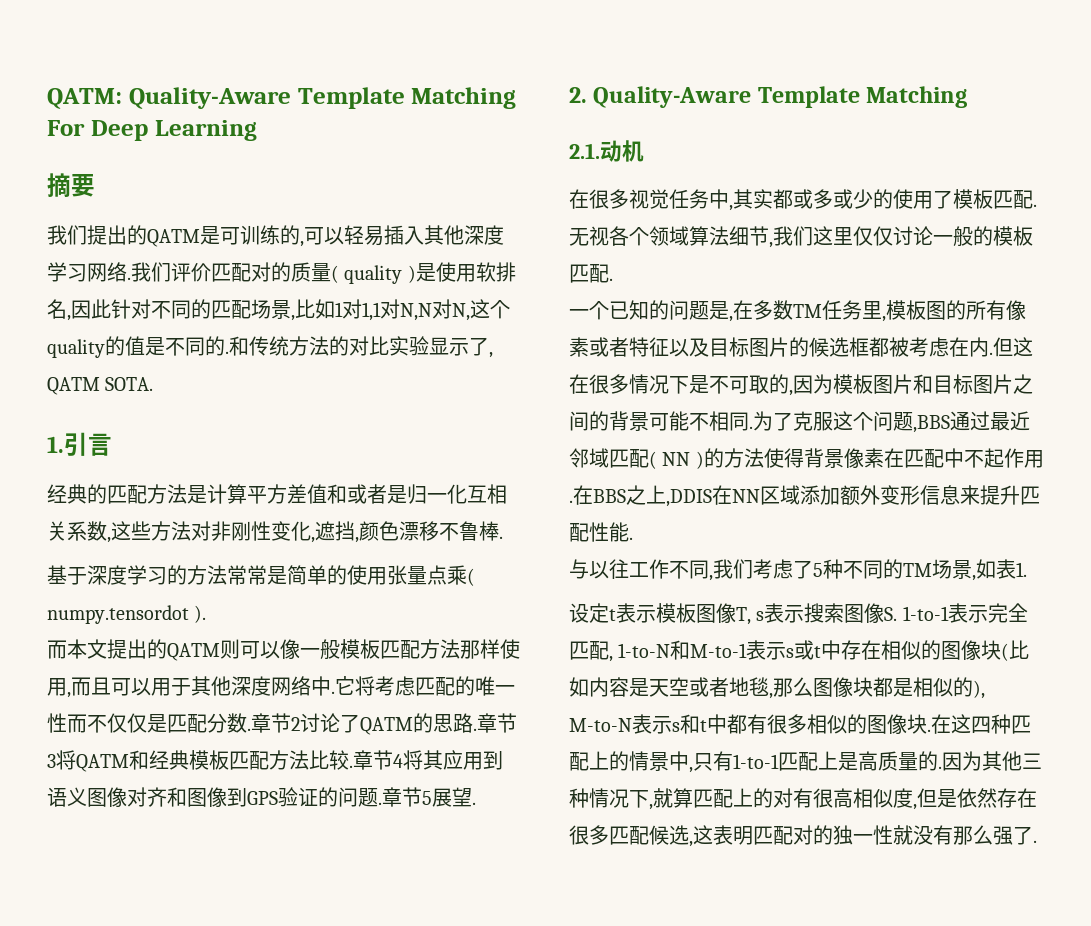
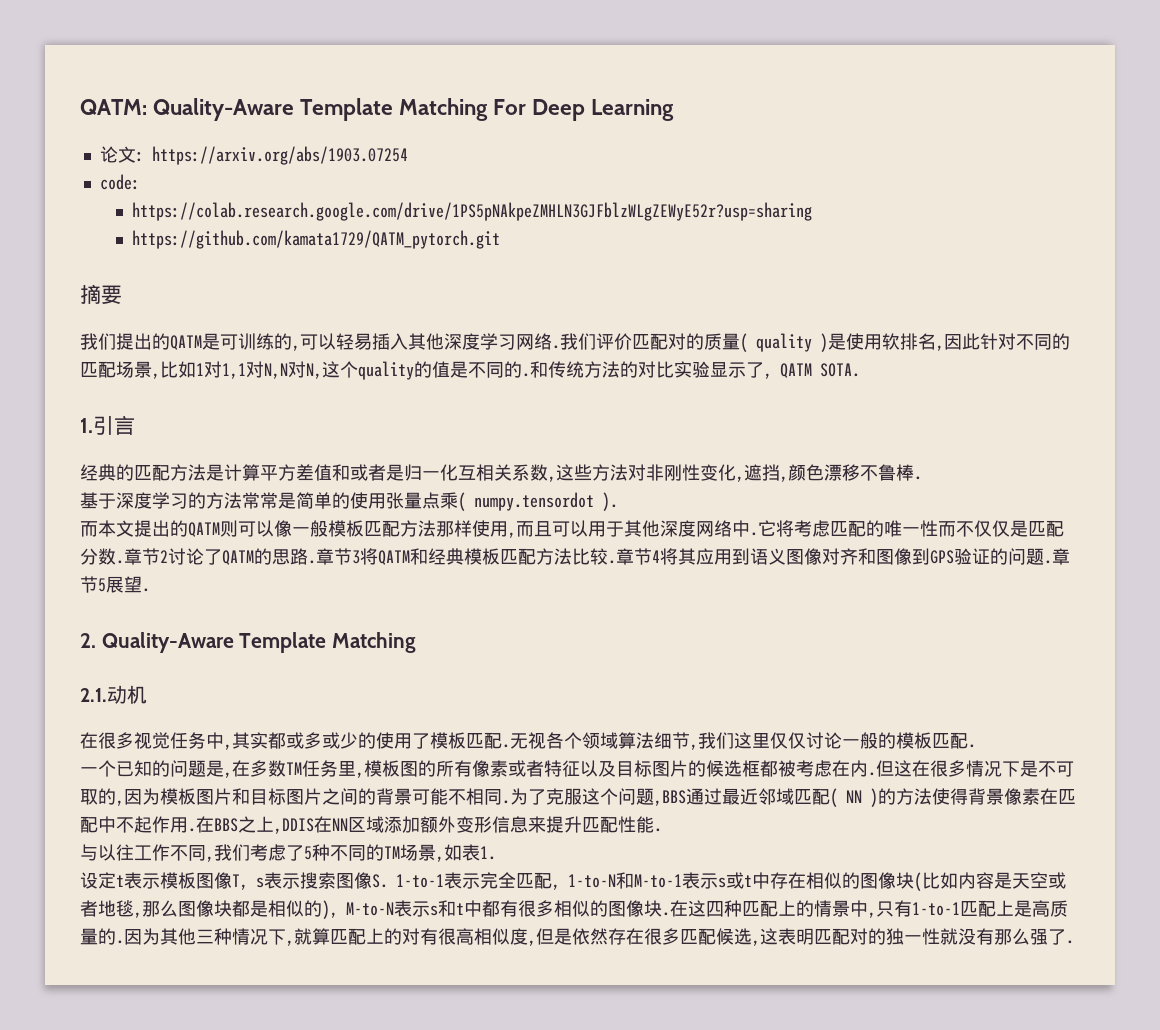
(257, 130) none -> [99,146,408,165] [99,174,140,190] [132,202,813,221] [132,230,501,249] // 论文: https://arxiv.org/abs/1903.07254 // code: // https://colab.research.google.com/drive/1PS5pNAkpeZMHLN3GJFblzWLgZEWyE52r?usp=sharing // https://github.com/kamata1729/QATM_pytorch.git

